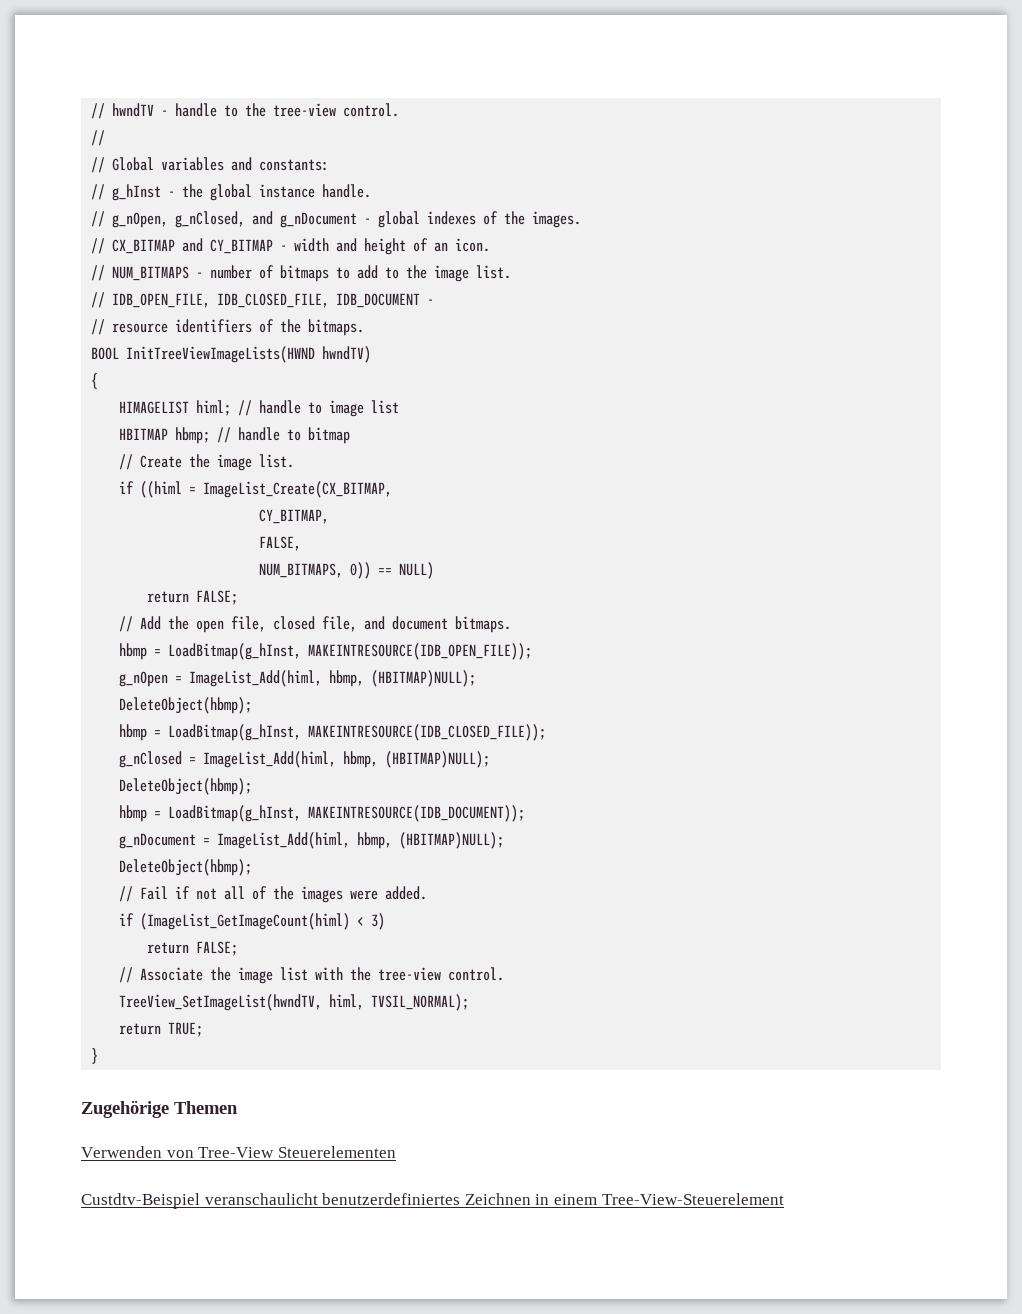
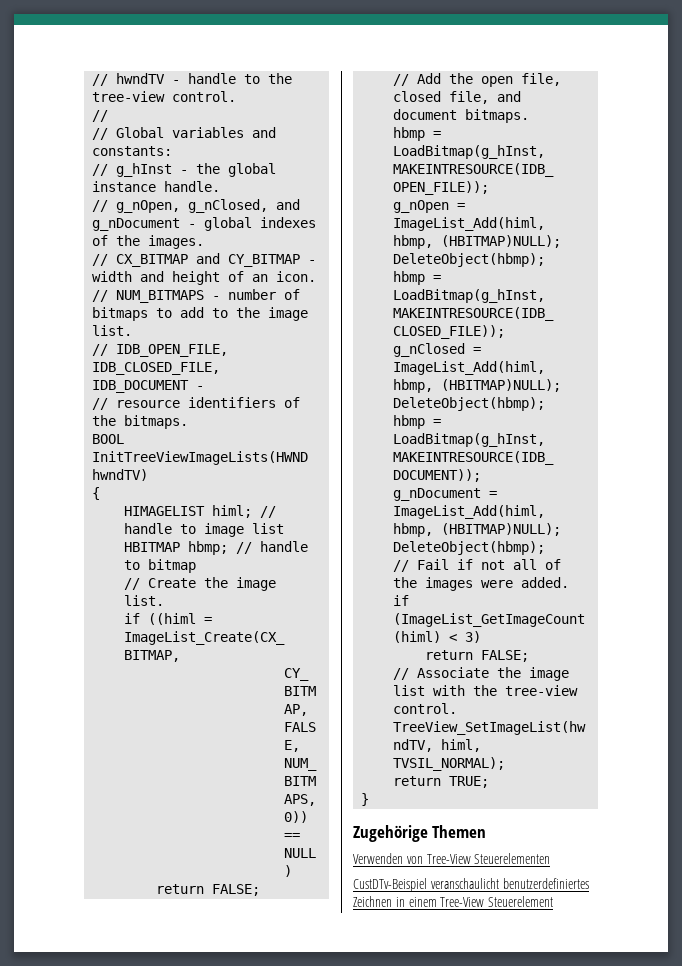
[81,1193,200,1209] Custdtv-Beispiel -> [353,878,427,892] CustDTv-Beispiel
[601,1193,784,1205] Tree-View-Steuerelement -> [440,896,554,907] Tree-View Steuerelement

